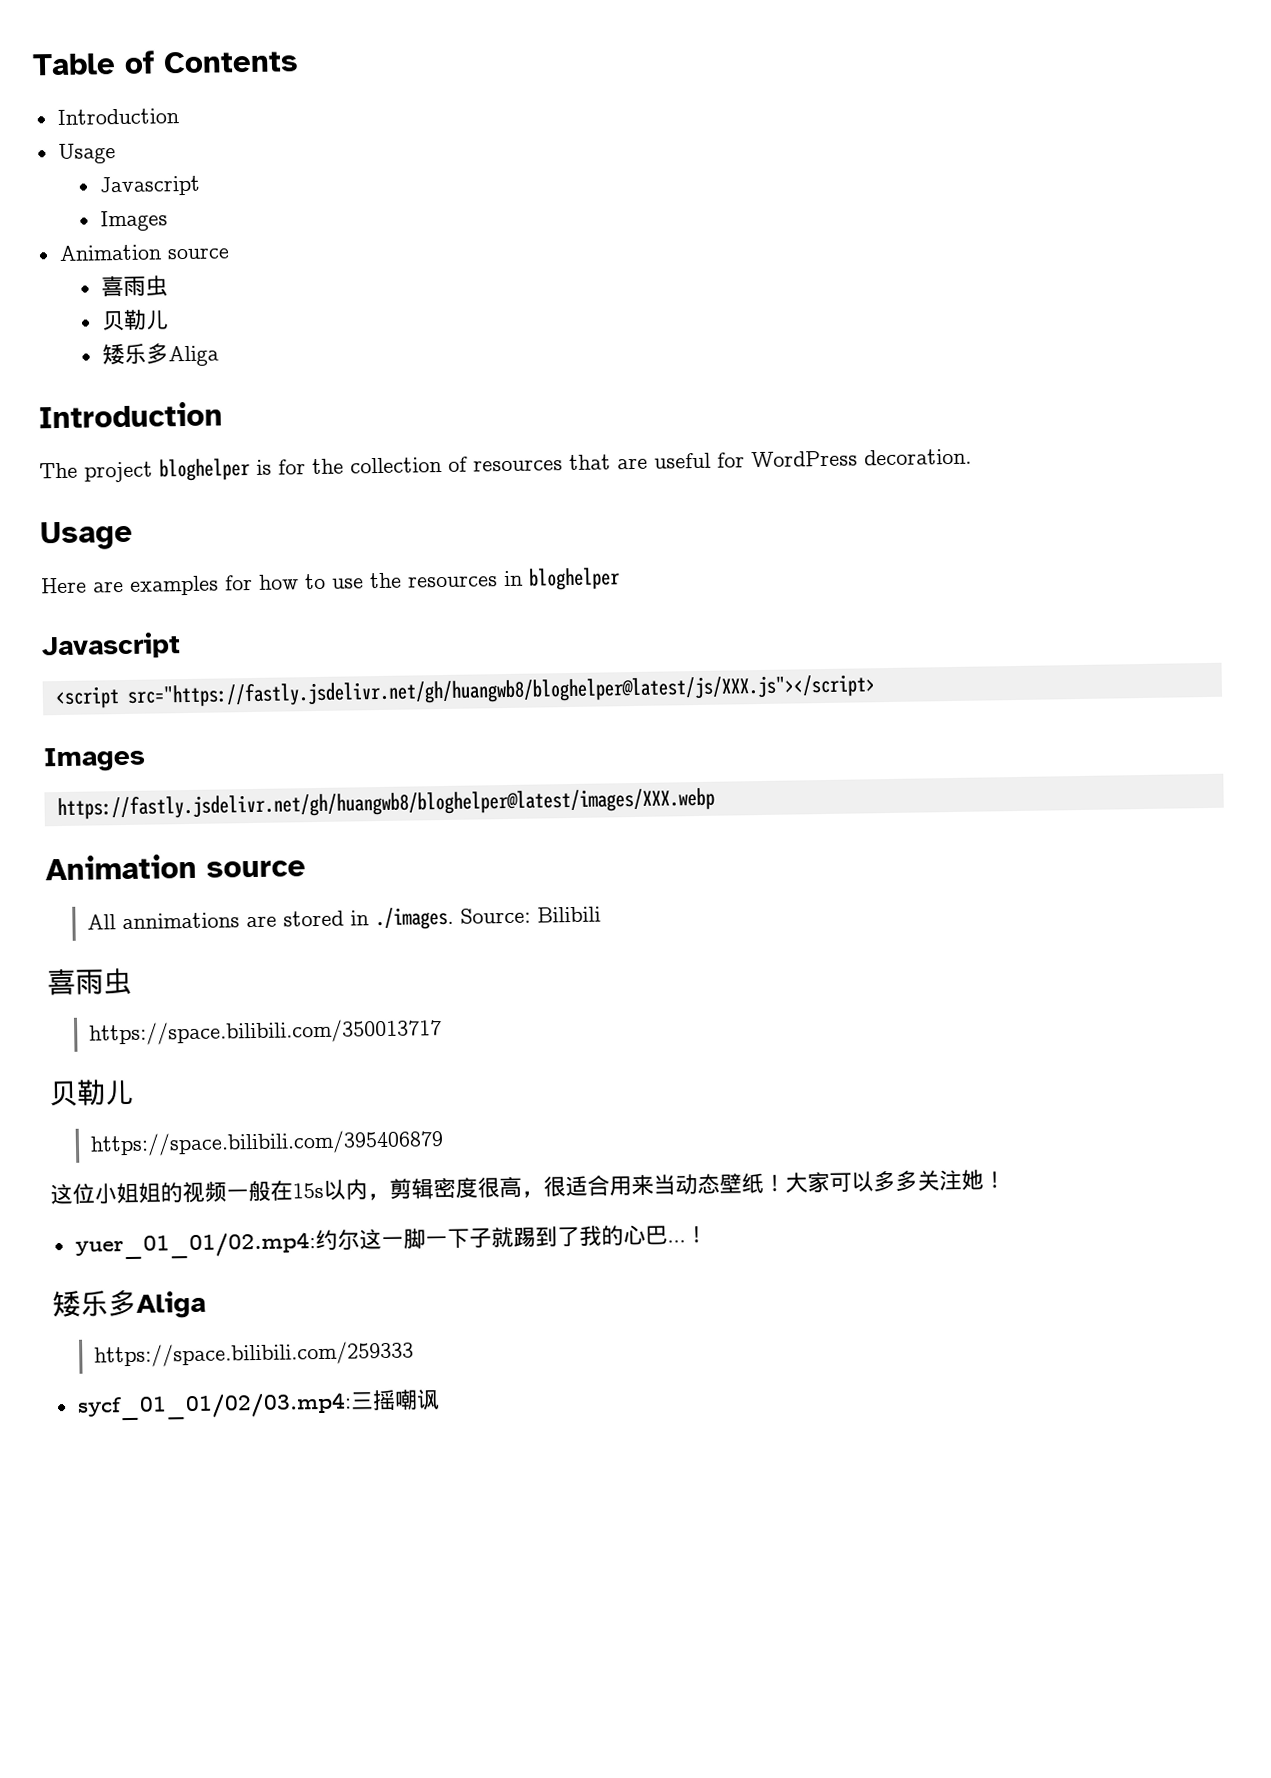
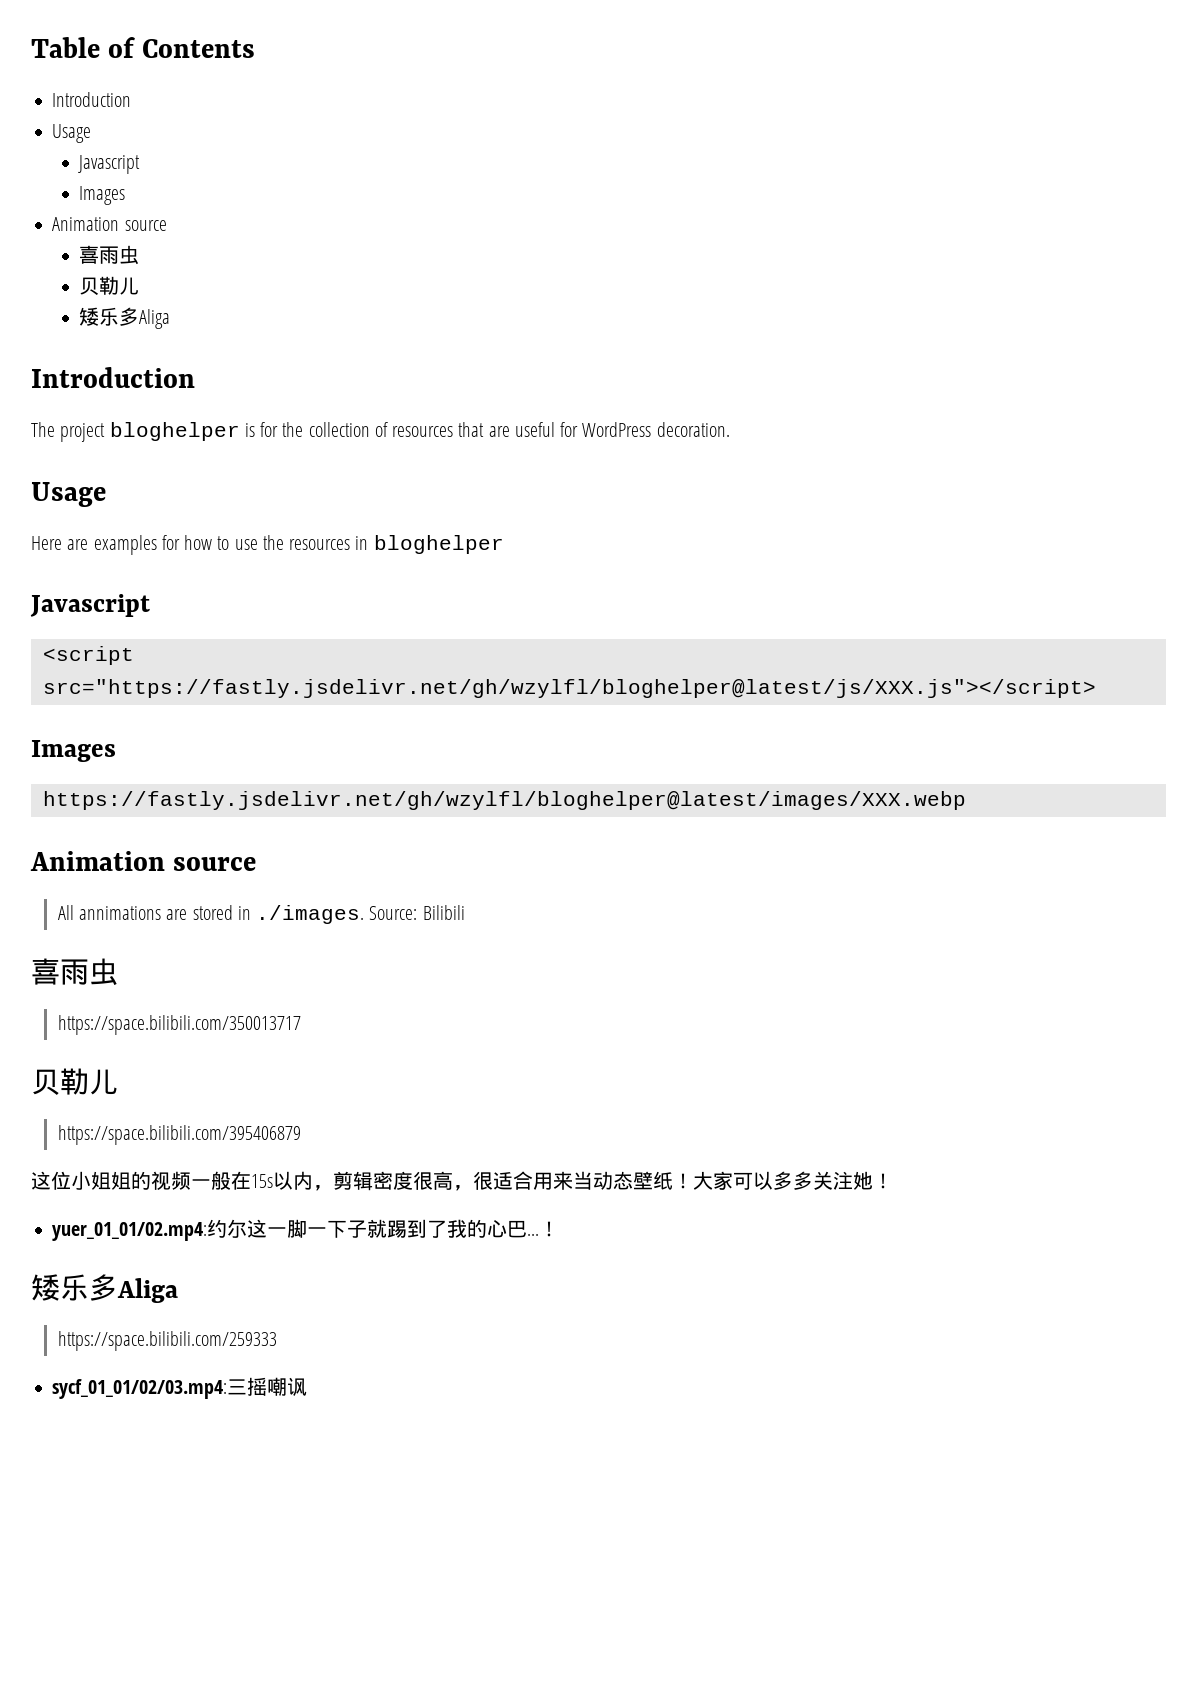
[126,674,876,708] [43,746,146,773] [56,787,715,821] src="https://fastly.jsdelivr.net/gh/huangwb8/bloghelper@latest/js/XXX.js"></script> // Images // https://fastly.jsdelivr.net/gh/huangwb8/bloghelper@latest/images/XXX.webp -> [42,679,1096,698] [31,740,116,762] [42,791,966,810] src="https://fastly.jsdelivr.net/gh/wzylfl/bloghelper@latest/js/XXX.js"></script> // Images // https://fastly.jsdelivr.net/gh/wzylfl/bloghelper@latest/images/XXX.webp

